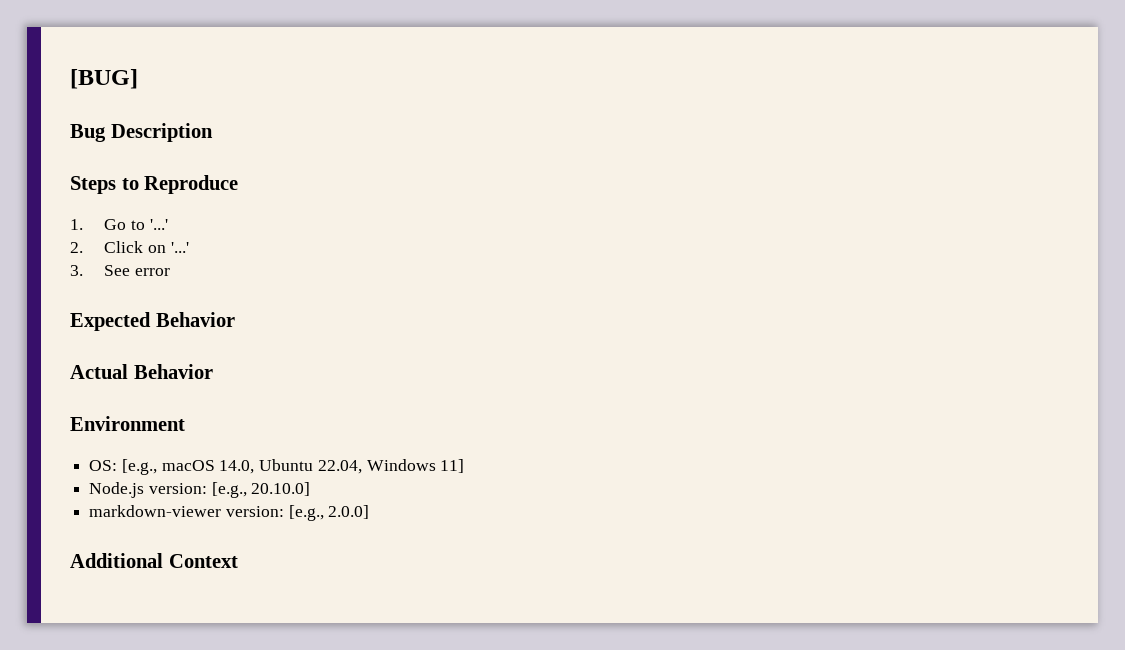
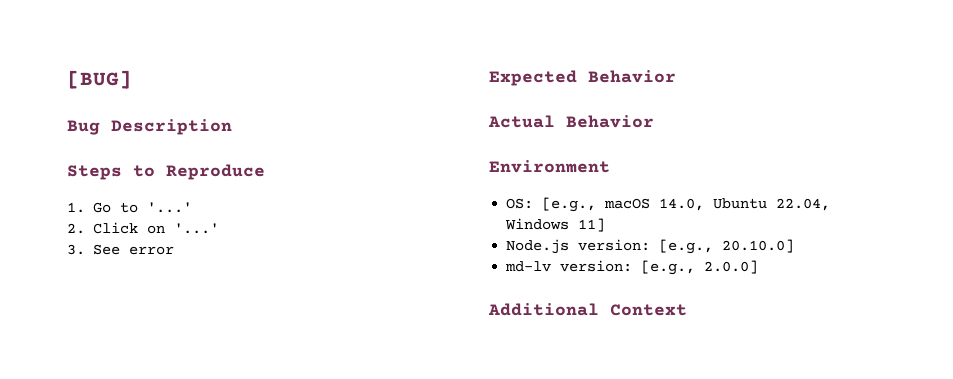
[89,505,222,517] markdown-viewer -> [505,261,552,272] md-lv

